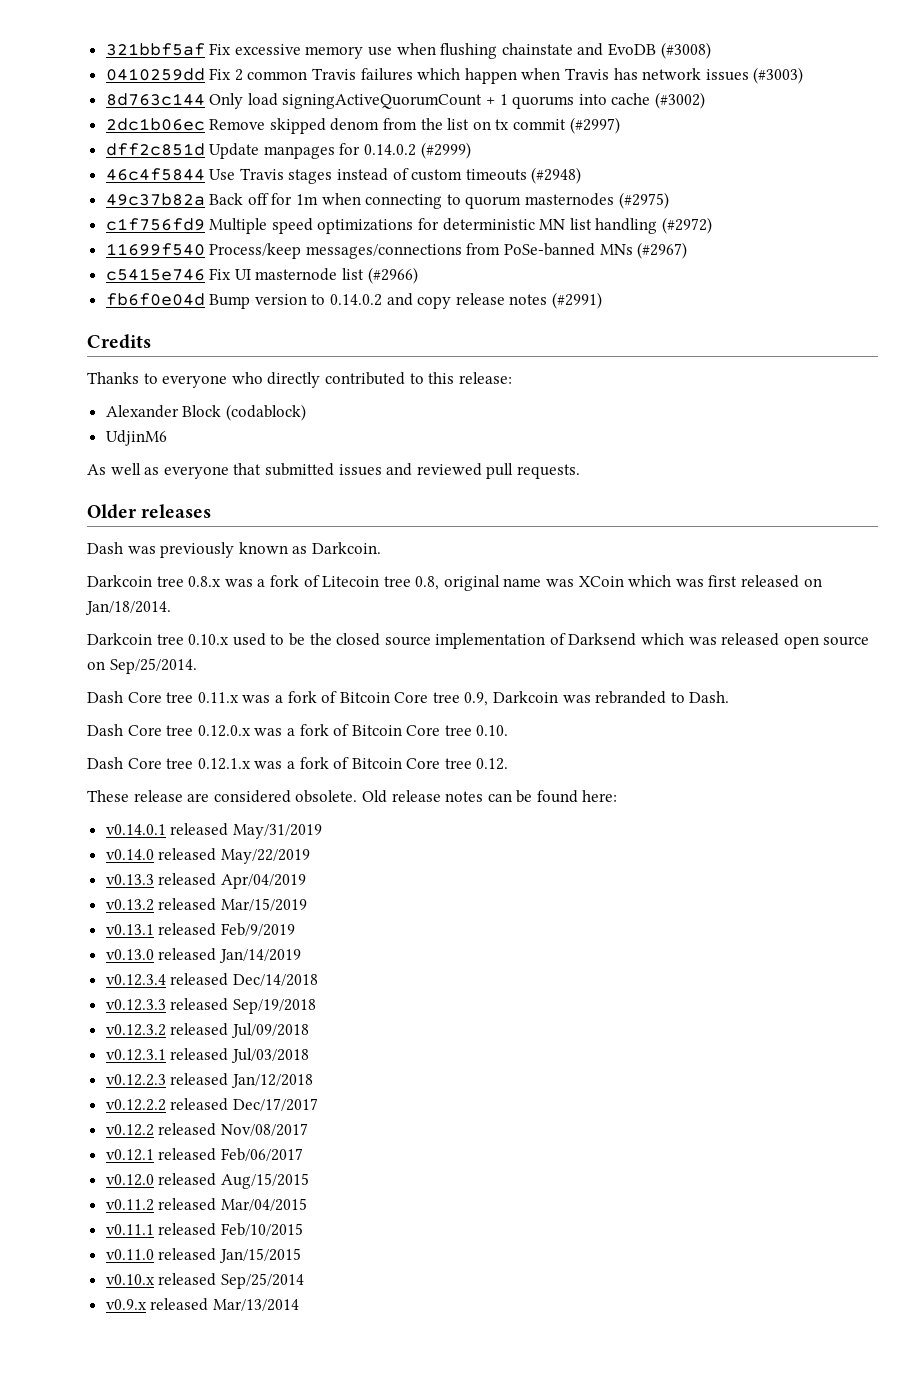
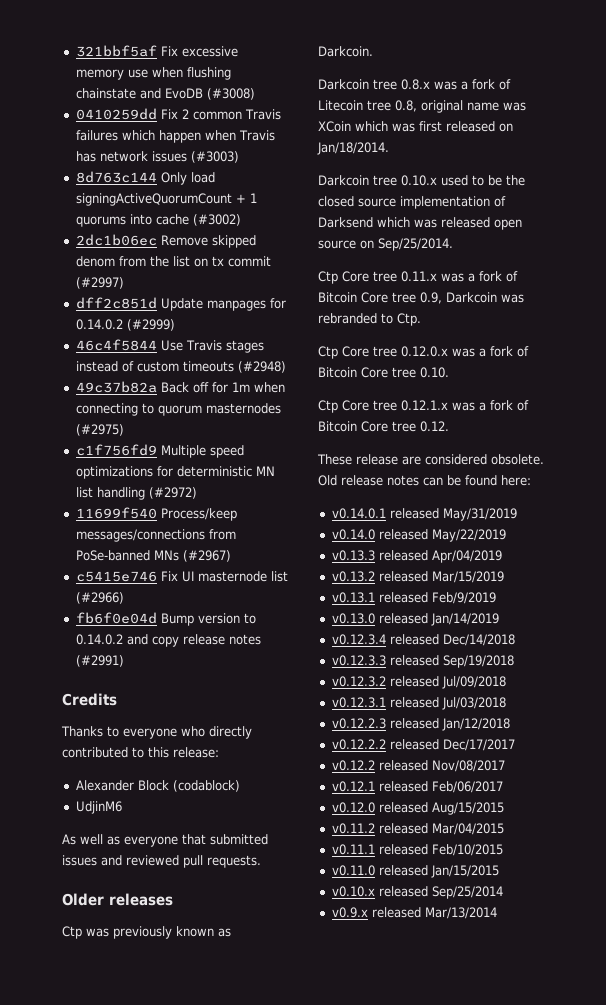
[87,542,123,554] Dash -> [62,926,82,939] Ctp
[87,691,123,703] Dash -> [318,271,338,284] Ctp
[689,691,730,703] [87,724,123,736] Dash. // Dash -> [397,313,421,326] [318,346,338,359] Ctp. // Ctp
[87,757,123,769] Dash -> [318,400,338,413] Ctp

